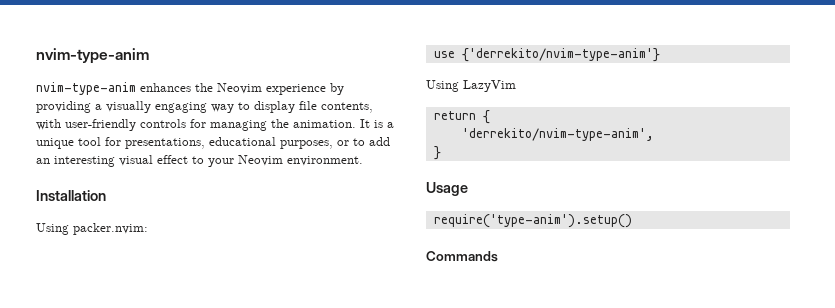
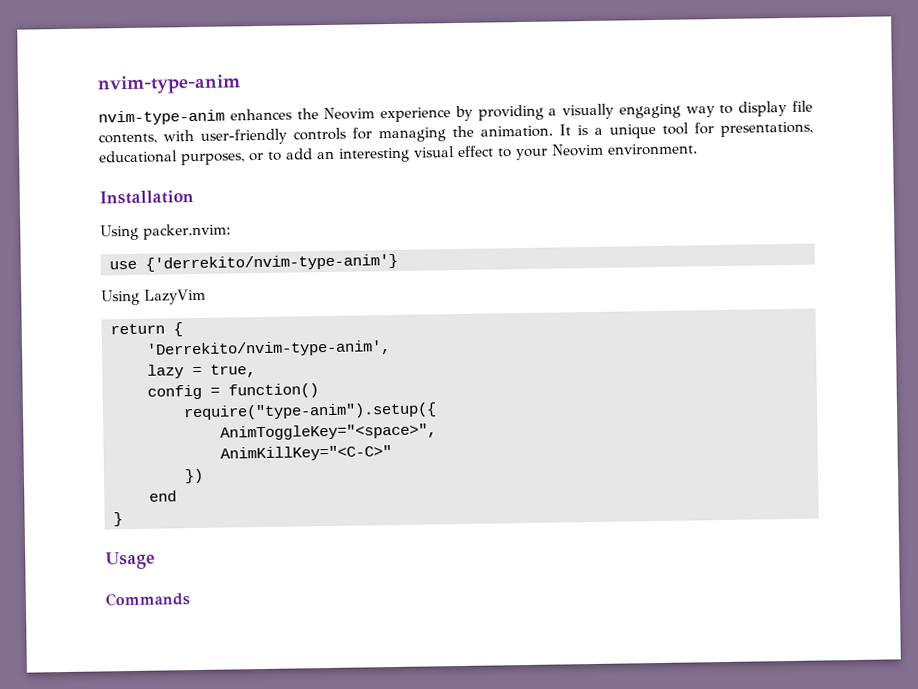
[461,128,654,141] 'derrekito/nvim-type-anim', -> [146,340,391,358] [147,364,256,379] [147,383,319,400] [183,402,437,421] [220,423,437,441] [220,445,392,462] [184,468,204,484] [149,490,177,502] 'Derrekito/nvim-type-anim', // lazy = true, // config = function() // require("type-anim").setup({ // AnimToggleKey="<space>", // AnimKillKey="<C-C>" // }) // end
[433,214,632,228] // require('type-anim').setup() -> (155, 560) none

